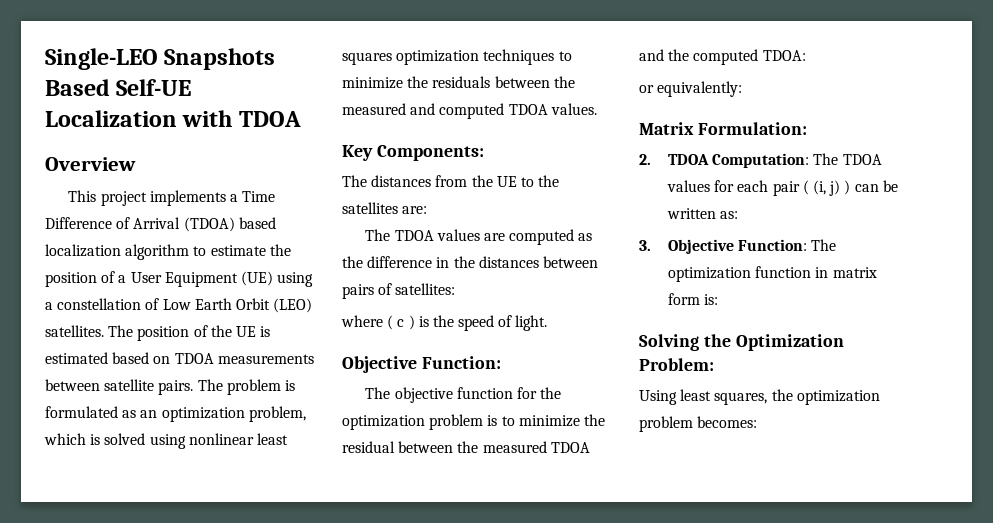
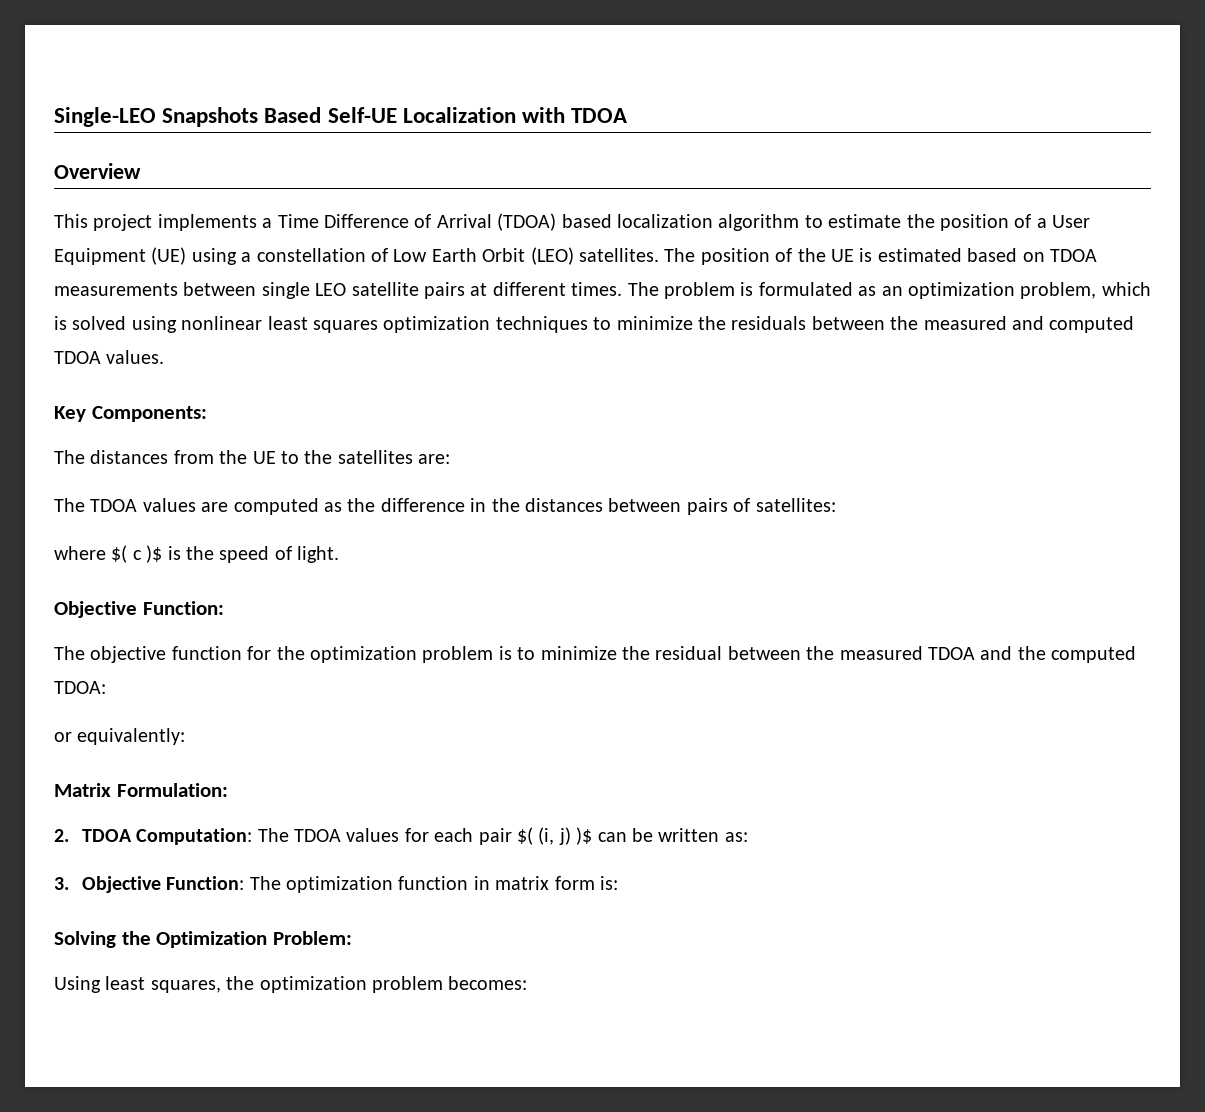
[104,379,194,395] satellite pairs. -> [261,282,623,299] single LEO satellite pairs at different times.
[387,315,415,330] ( c ) -> [111,545,163,563] $( c )$
[802,180,809,195] ( -> [516,827,533,845] $(
[844,180,851,195] ) -> [576,827,593,845] )$

